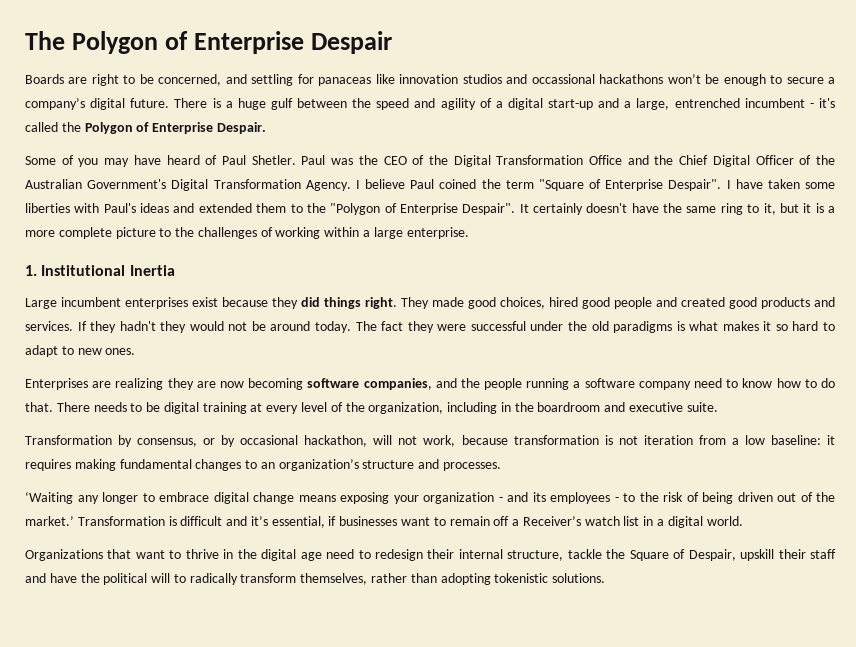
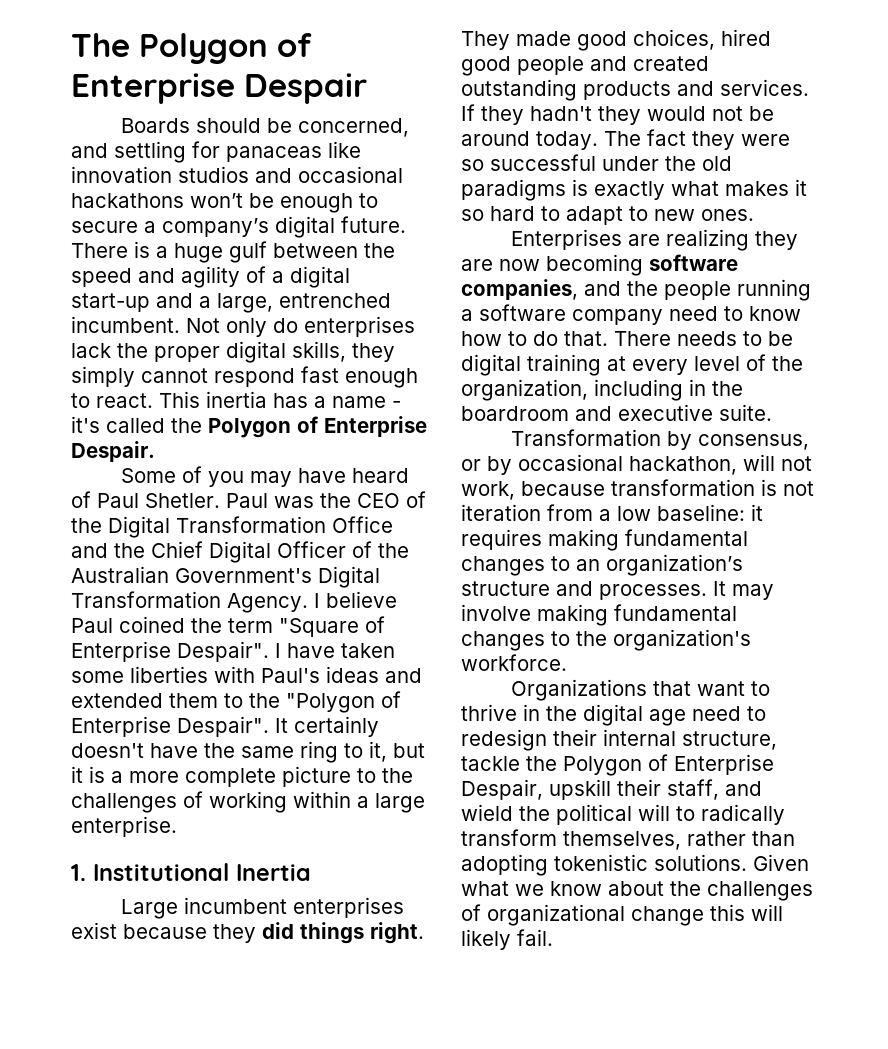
[68,74,136,86] are right to -> [196,118,262,133] should
[531,74,595,84] occassional -> [298,166,403,183] occasional
[744,98,805,108] incumbent -> [71,316,415,337] [71,341,395,363] [71,366,418,388] [71,391,386,408] incumbent. Not only do enterprises lack the proper digital skills, they simply cannot respond fast enough to react. This inertia has a name
[729,297,757,309] good -> [461,79,577,101] outstanding
(467, 327) none -> [461,159,484,171] so
(685, 326) none -> [594,181,665,200] exactly
[25,491,835,504] [25,516,743,528] // ‘Waiting any longer to embrace digital change means exposing your organization - and its employees - to the risk of being driven out of the market.’ Transformation is difficult and it’s essential, if businesses want to remain off a Receiver’s watch list in a digital world. -> [713,581,774,600] [461,604,737,626] [461,629,751,651] [461,654,567,671] It may involve making fundamental changes to the organization's workforce.
[629,549,837,561] [25,573,77,583] Square of Despair, upskill their staff and have -> [563,754,774,776] [461,779,762,800] [461,804,513,821] Polygon of Enterprise Despair, upskill their staff, and wield
(606, 578) none -> [753,854,809,871] [461,881,813,901] [461,904,783,926] [461,929,553,950] Given what we know about the challenges of organizational change this will likely fail.

